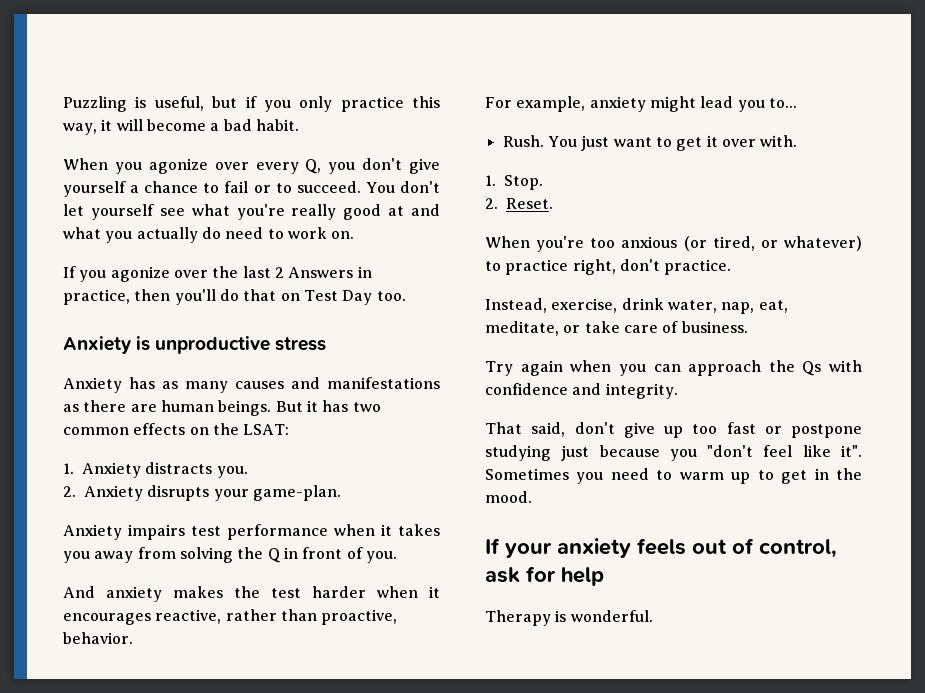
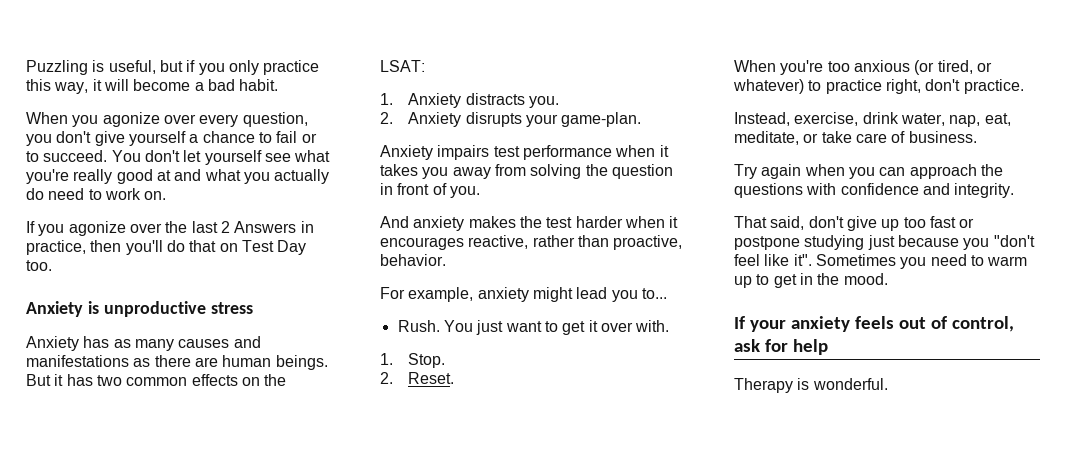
[305,159,322,174] Q, -> [242,112,308,127] question,
[267,548,281,563] Q -> [611,164,673,179] question
[802,361,822,376] Qs -> [734,183,803,198] questions

